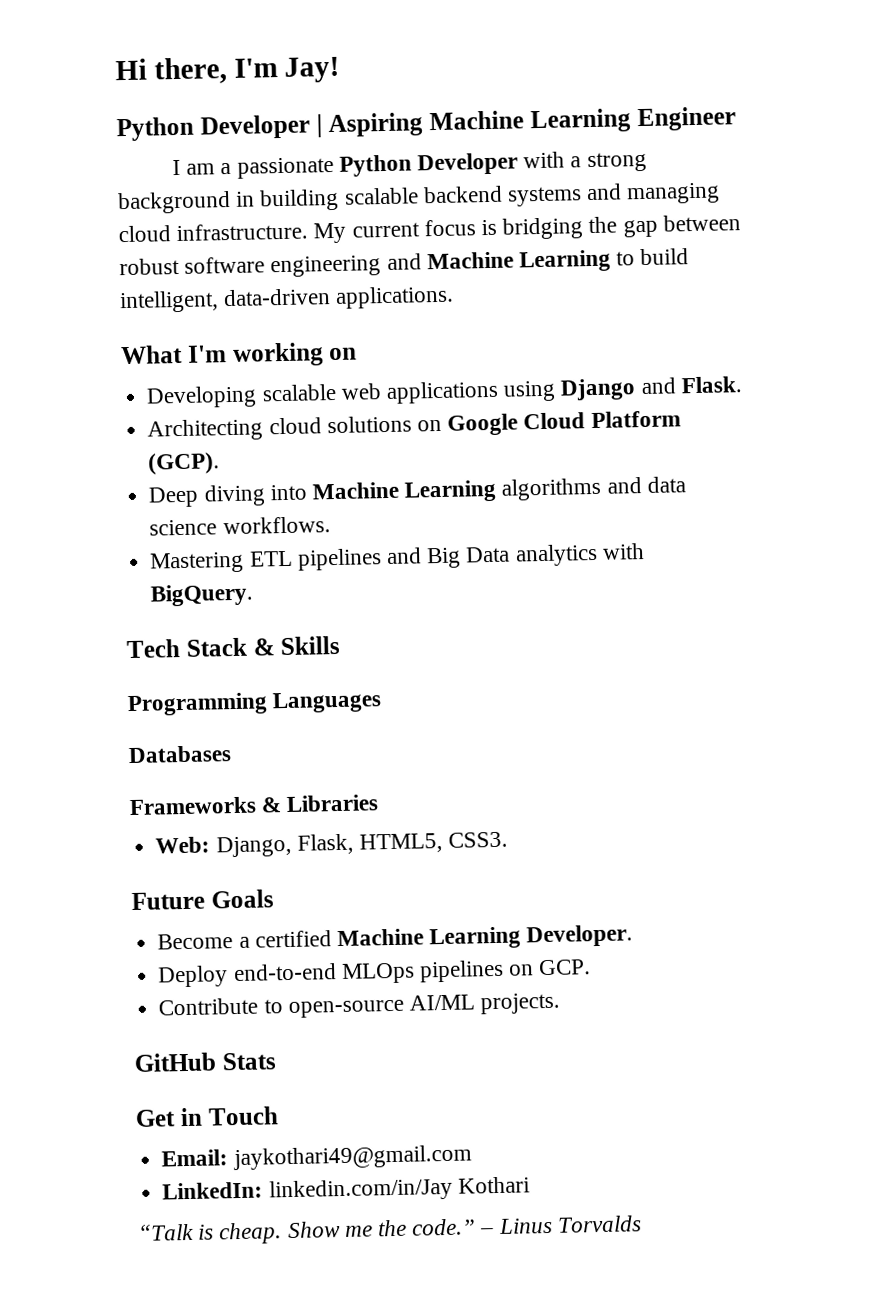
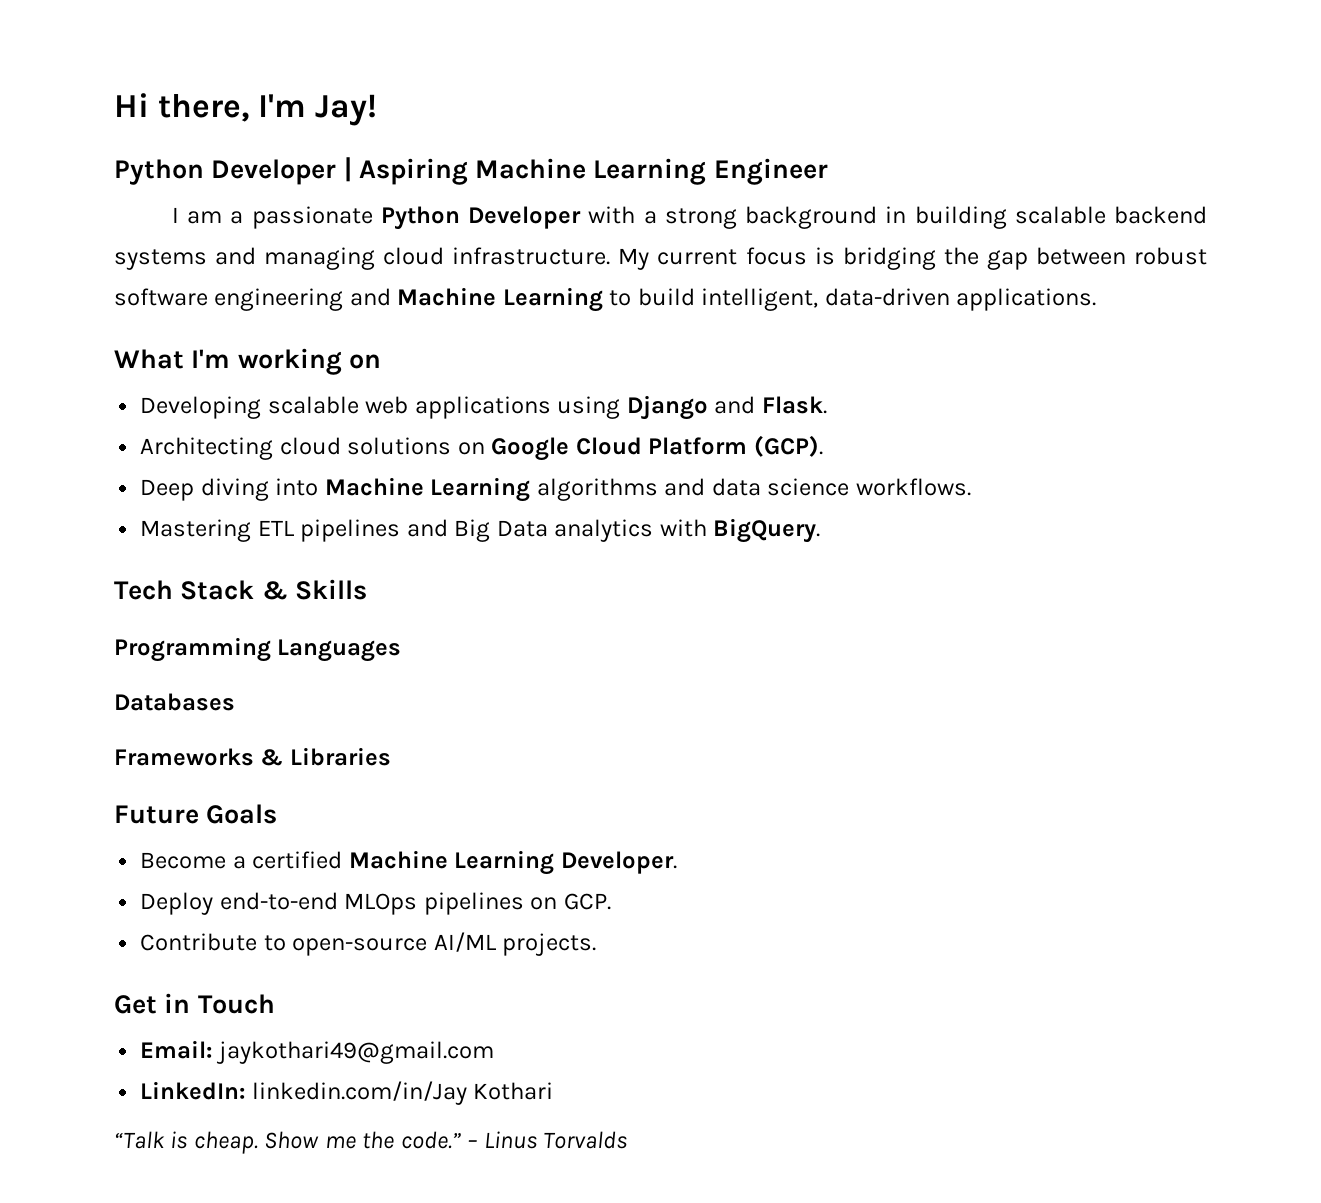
[155,831,509,858] // Web: Django, Flask, HTML5, CSS3. -> (391, 756) none
[134,1052,276,1072] // GitHub Stats -> (597, 944) none

